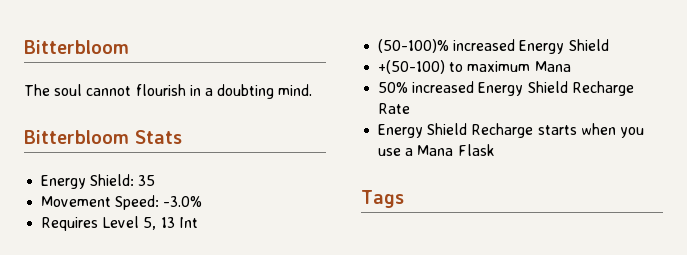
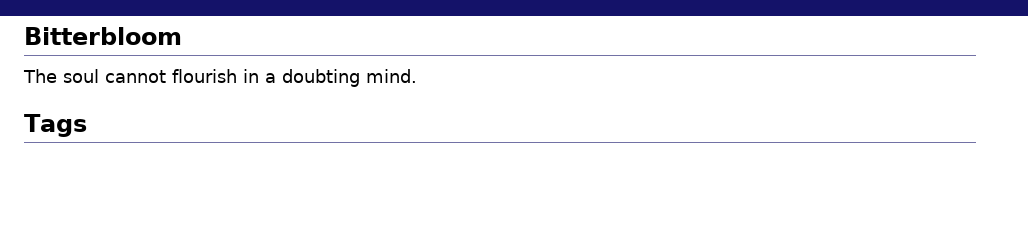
[24,130,182,144] [41,174,156,189] [41,195,203,210] [41,216,198,231] [378,39,609,54] [378,60,571,74] [378,81,634,96] [378,103,411,114] [378,123,644,138] [378,144,495,156] // Bitterbloom Stats // Energy Shield: 35 // Movement Speed: -3.0% // Requires Level 5, 13 Int // (50-100)% increased Energy Shield // +(50-100) to maximum Mana // 50% increased Energy Shield Recharge Rate // Energy Shield Recharge starts when you use a Mana Flask -> (417, 76) none

